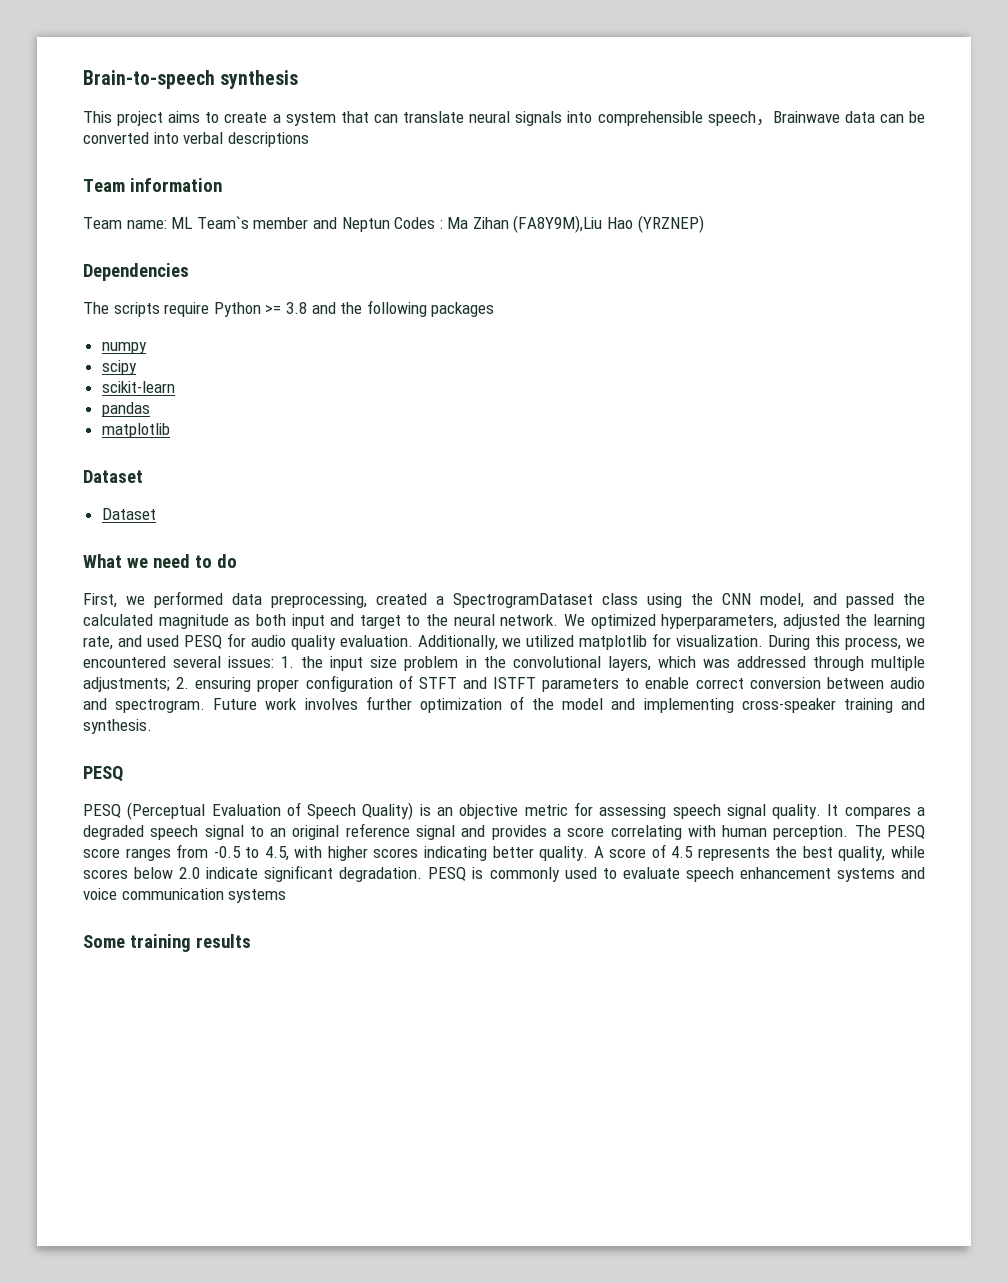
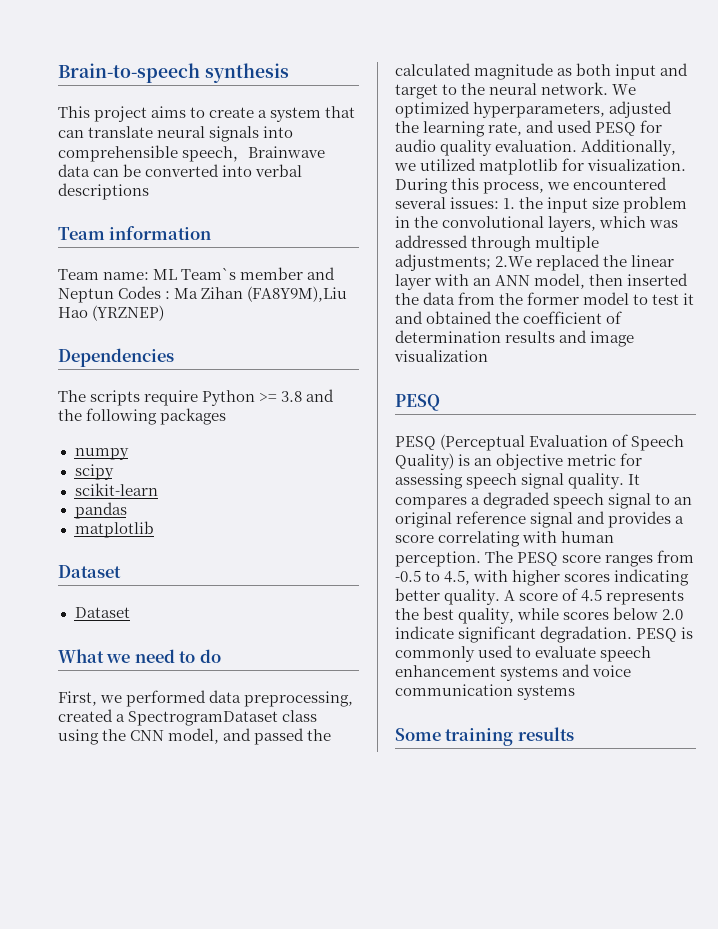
[176,675,925,692] [83,696,925,713] [83,719,152,734] 2. ensuring proper configuration of STFT and ISTFT parameters to enable correct conversion between audio and spectrogram. Future work involves further optimization of the model and implementing cross-speaker training and synthesis. -> [495,254,675,271] [395,273,689,290] [395,292,695,305] [395,311,623,324] [395,330,635,347] [394,350,488,362] 2.We replaced the linear layer with an ANN model, then inserted the data from the former model to test it and obtained the coefficient of determination results and image visualization

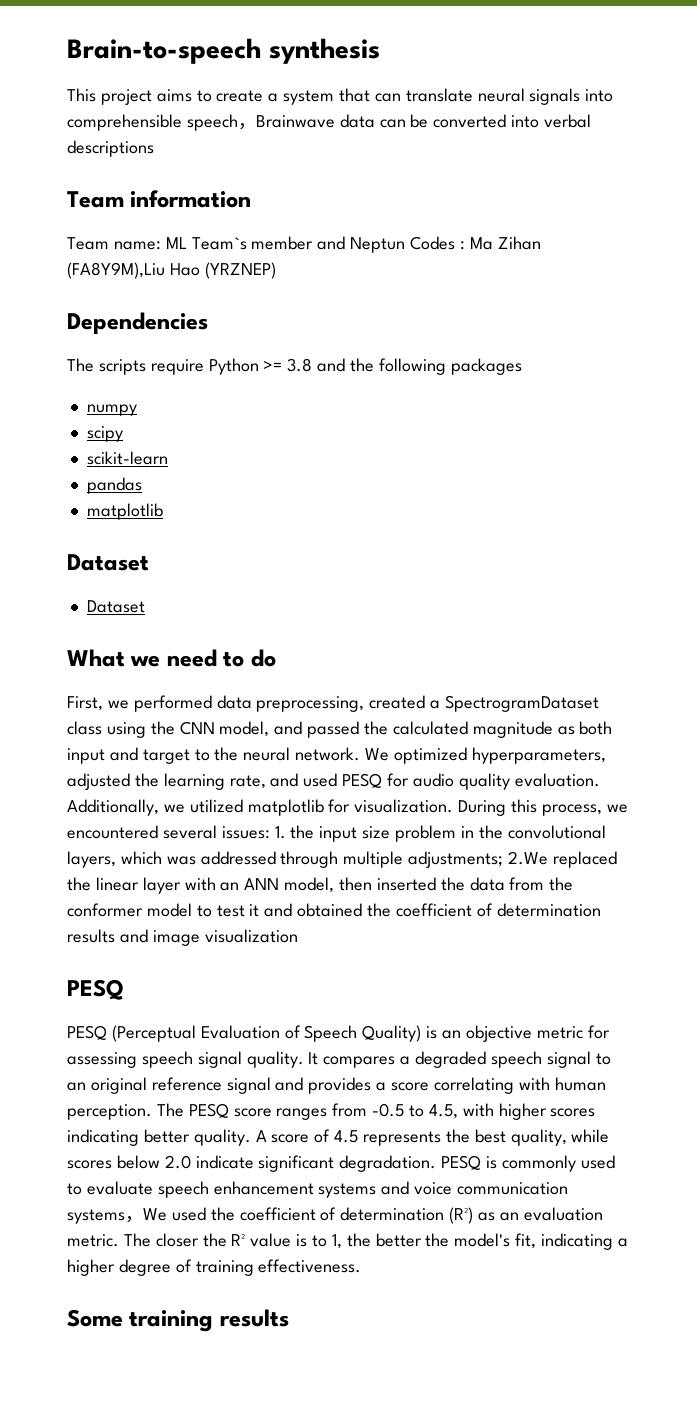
[527,292,580,305] former -> [67,903,143,917] conformer
(576, 692) none -> [125,1207,603,1224] [67,1233,628,1250] [67,1259,362,1276] ，We used the coefficient of determination (R²) as an evaluation metric. The closer the R² value is to 1, the better the model's fit, indicating a higher degree of training effectiveness.

